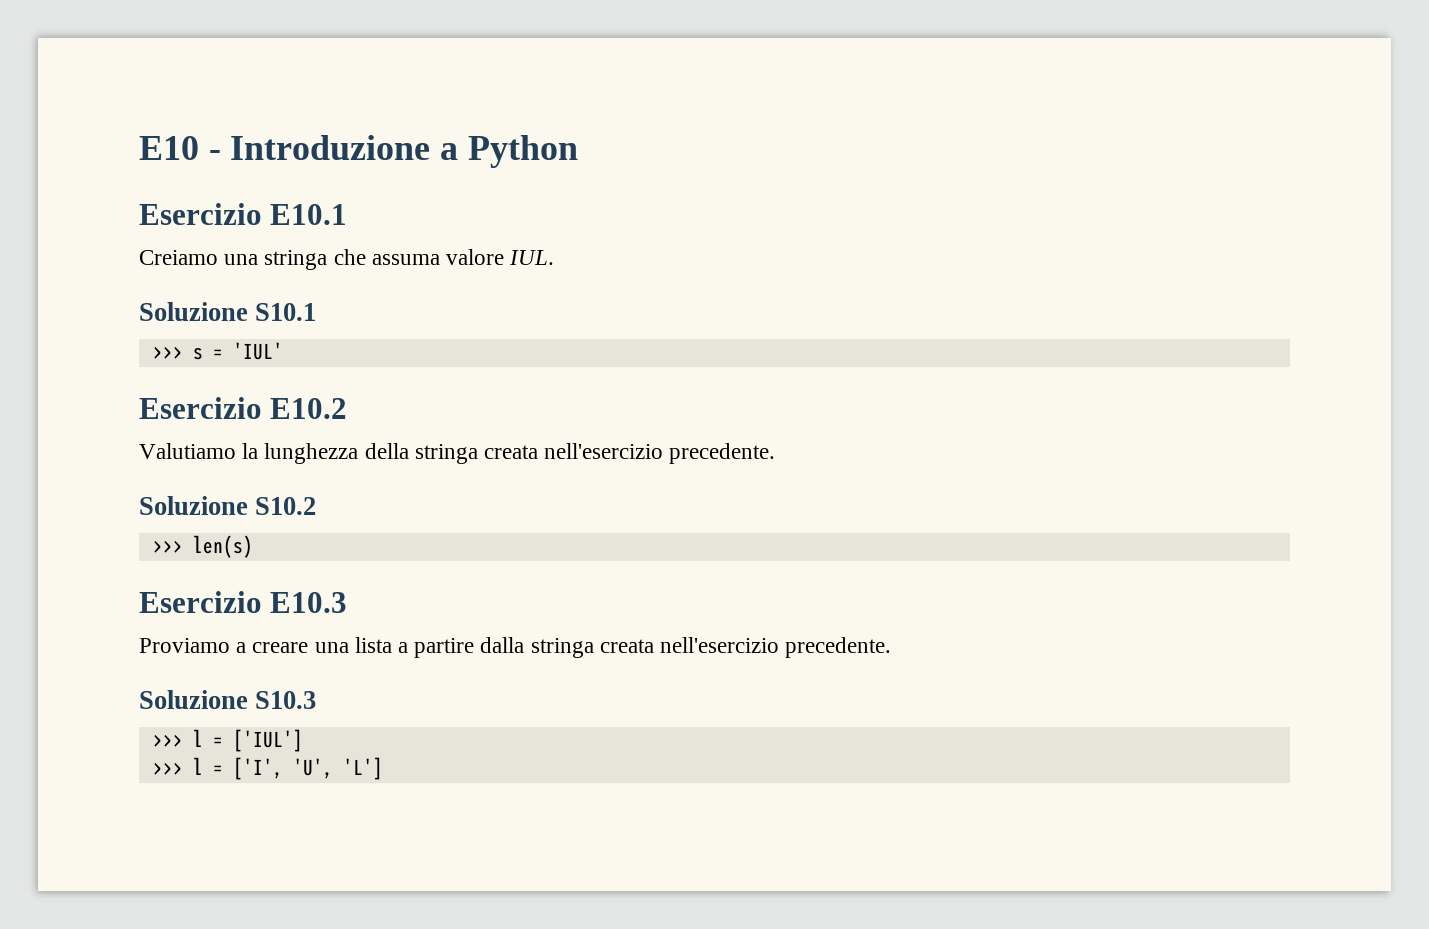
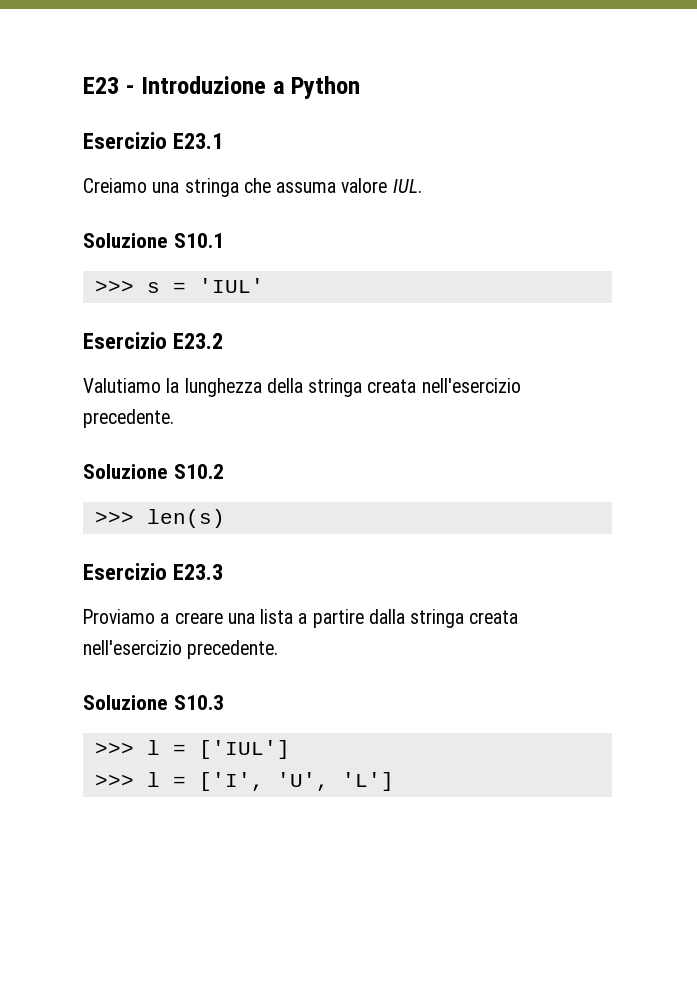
[139,136,199,160] E10 -> [83,77,119,94] E23
[270,204,348,225] E10.1 -> [173,133,224,149] E23.1
[270,398,348,419] E10.2 -> [173,333,224,349] E23.2
[270,592,348,613] E10.3 -> [173,564,224,580] E23.3

